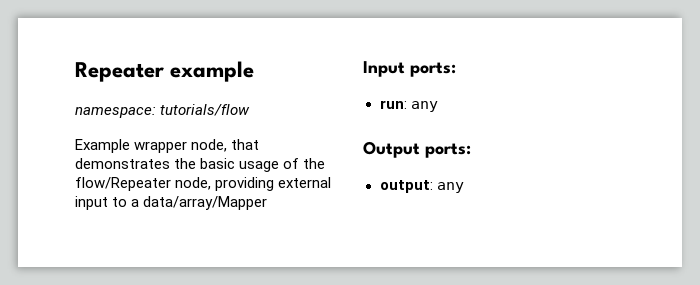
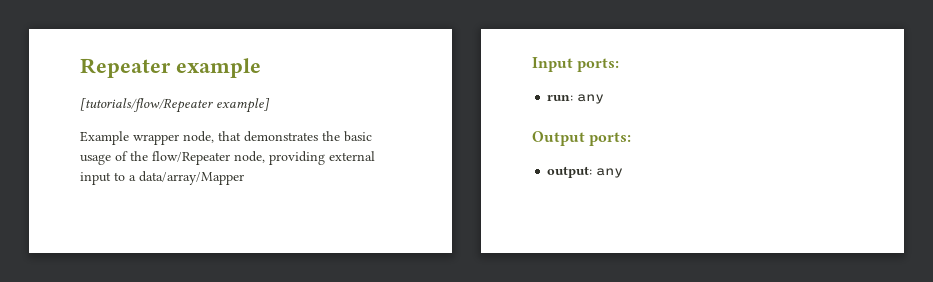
[75,104,251,118] namespace: tutorials/flow -> [80,98,270,113] [tutorials/flow/Repeater example]

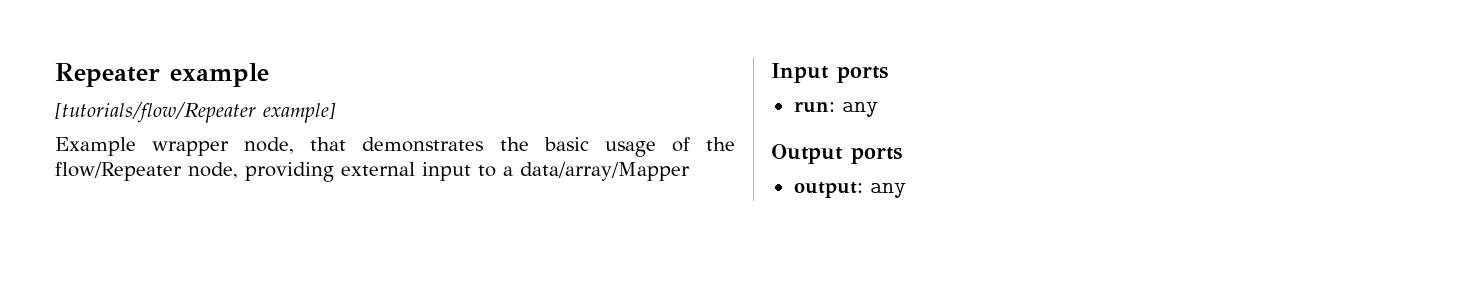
[577,58,620,72] ports: -> [837,66,888,83] ports
[589,132,632,146] ports: -> [851,147,902,164] ports

